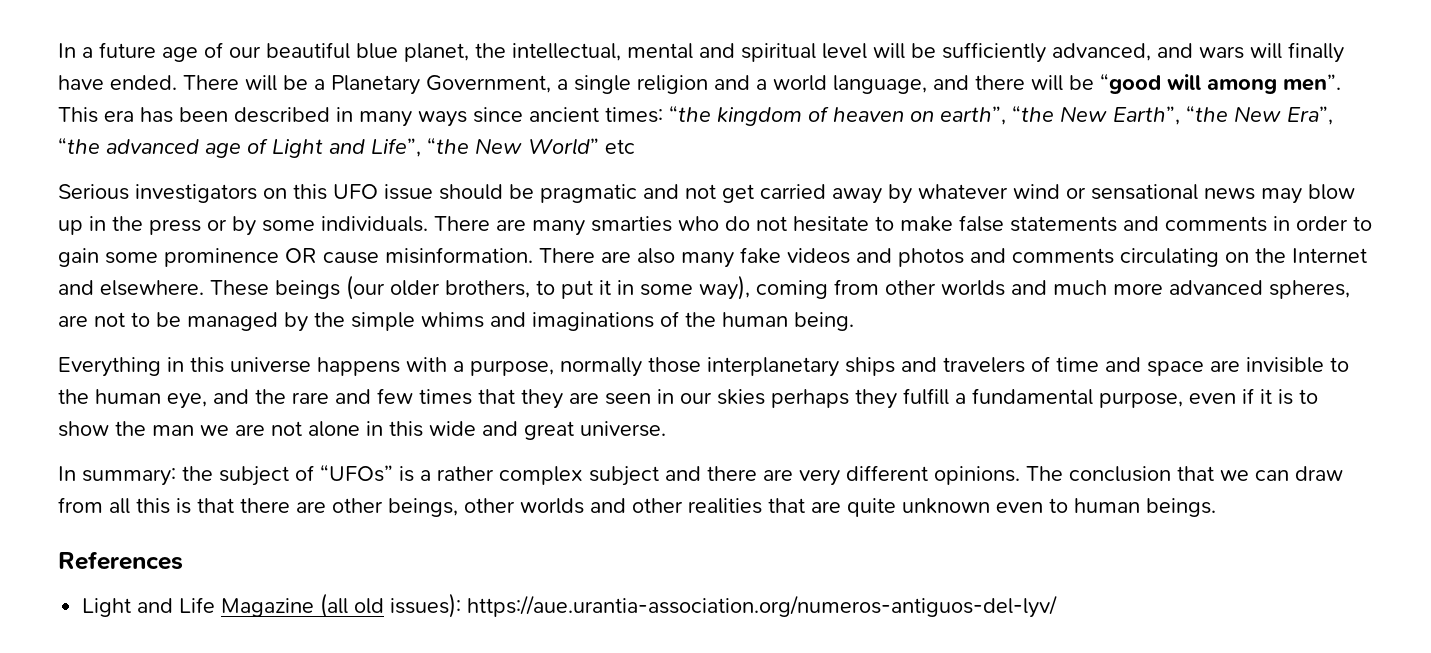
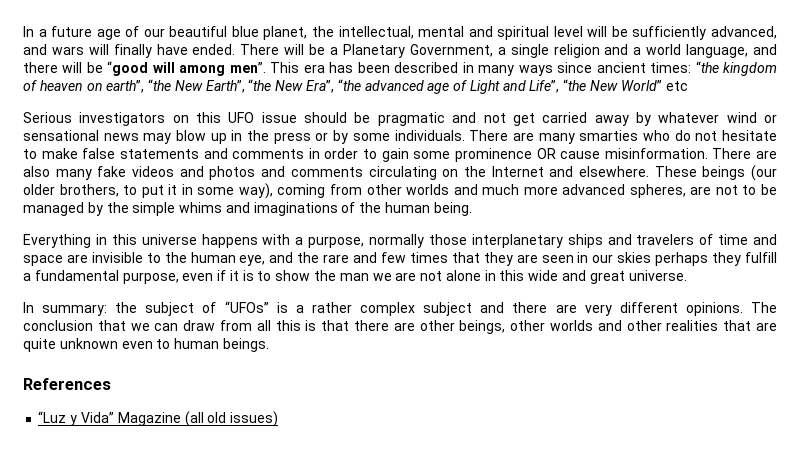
[82,597,216,617] Light and Life -> [38,411,114,426] “Luz y Vida”
[390,593,1058,618] issues): https://aue.urantia-association.org/numeros-antiguos-del-lyv/ -> [230,411,279,427] issues)

